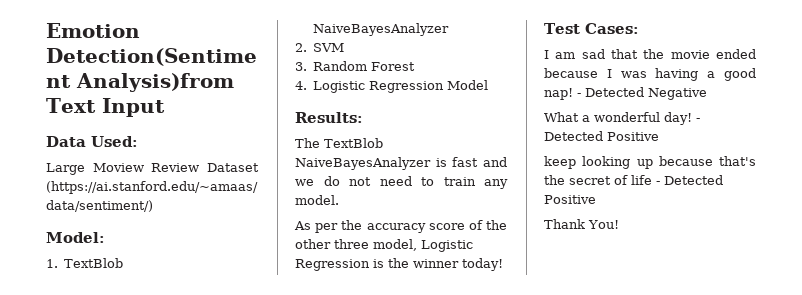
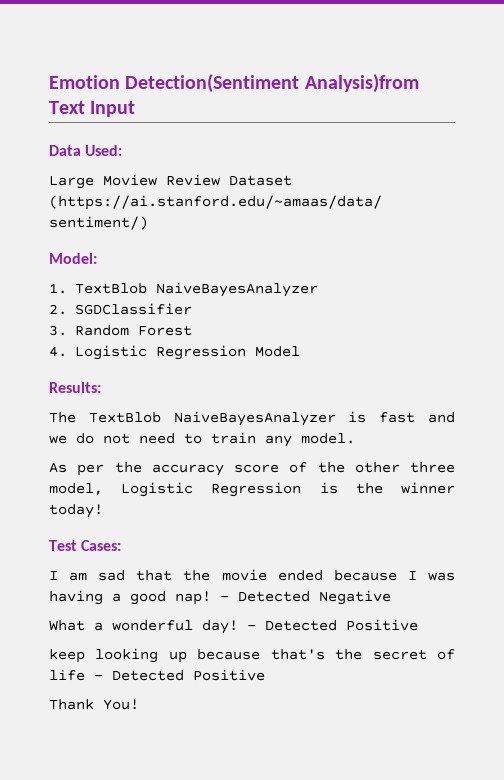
[313,43,345,52] SVM -> [74,303,192,315] SGDClassifier

